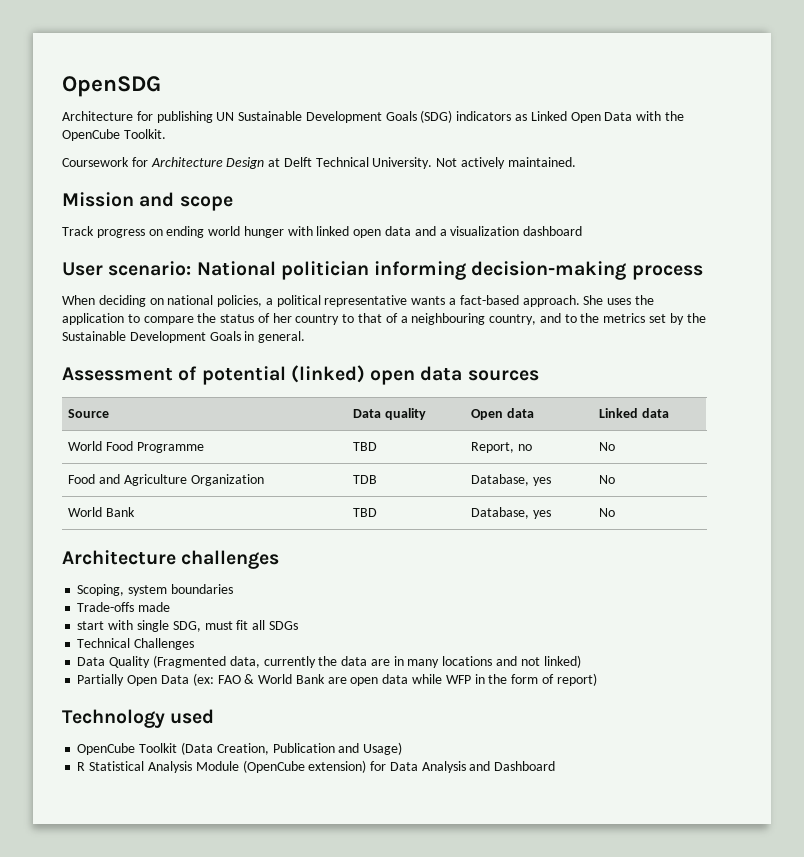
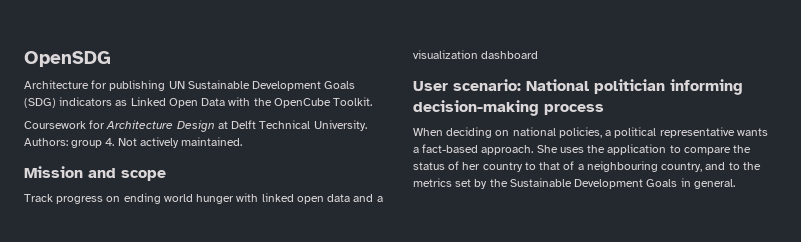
(433, 163) none -> [24,138,115,148] Authors: group 4.
[62,365,539,385] [68,409,110,418] [353,408,427,420] [471,408,535,420] [599,408,670,418] [68,441,205,453] [353,442,378,451] [471,442,533,453] [599,442,616,451] [68,474,264,486] [353,475,378,484] [471,474,552,486] [599,475,616,484] [68,507,136,517] [353,508,378,517] [471,507,552,519] [599,508,616,517] [62,550,280,569] [77,584,233,596] [77,602,171,612] [77,620,298,632] [77,638,195,650] [77,655,581,668] [77,673,597,686] [62,709,215,728] [77,742,403,755] [77,760,556,773] // Assessment of potential (linked) open data sources // Source | Data quality | Open data | Linked data // World Food Programme | TBD | Report, no | No // Food and Agriculture Organization | TDB | Database, yes | No // World Bank | TBD | Database, yes | No // Architecture challenges // Scoping, system boundaries // Trade-offs made // start with single SDG, must fit all SDGs // Technical Challenges // Data Quality (Fragmented data, currently the data are in many locations and not linked) // Partially Open Data (ex: FAO & World Bank are open data while WFP in the form of report) // Technology used // OpenCube Toolkit (Data Creation, Publication and Usage) // R Statistical Analysis Module (OpenCube extension) for Data Analysis and Dashboard -> (735, 184) none

